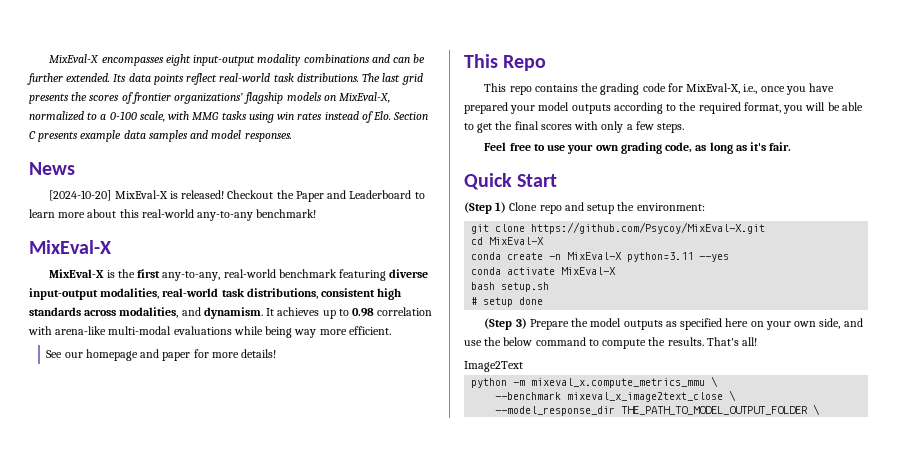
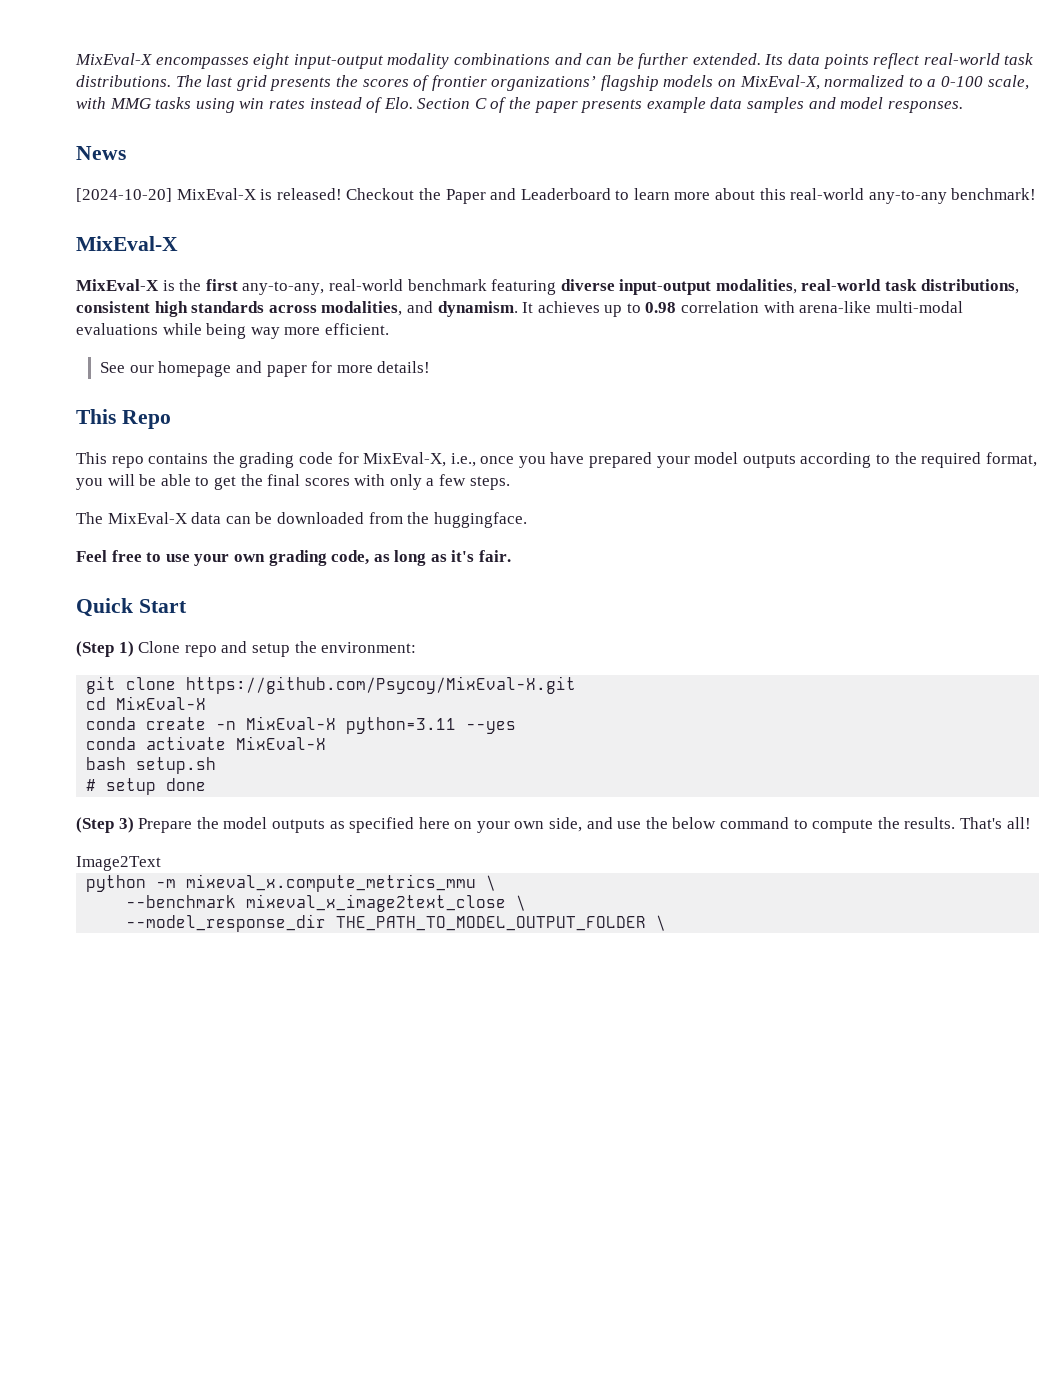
(36, 135) none -> [490,97,578,113] of the paper
(685, 128) none -> [76,512,527,528] // The MixEval-X data can be downloaded from the huggingface.

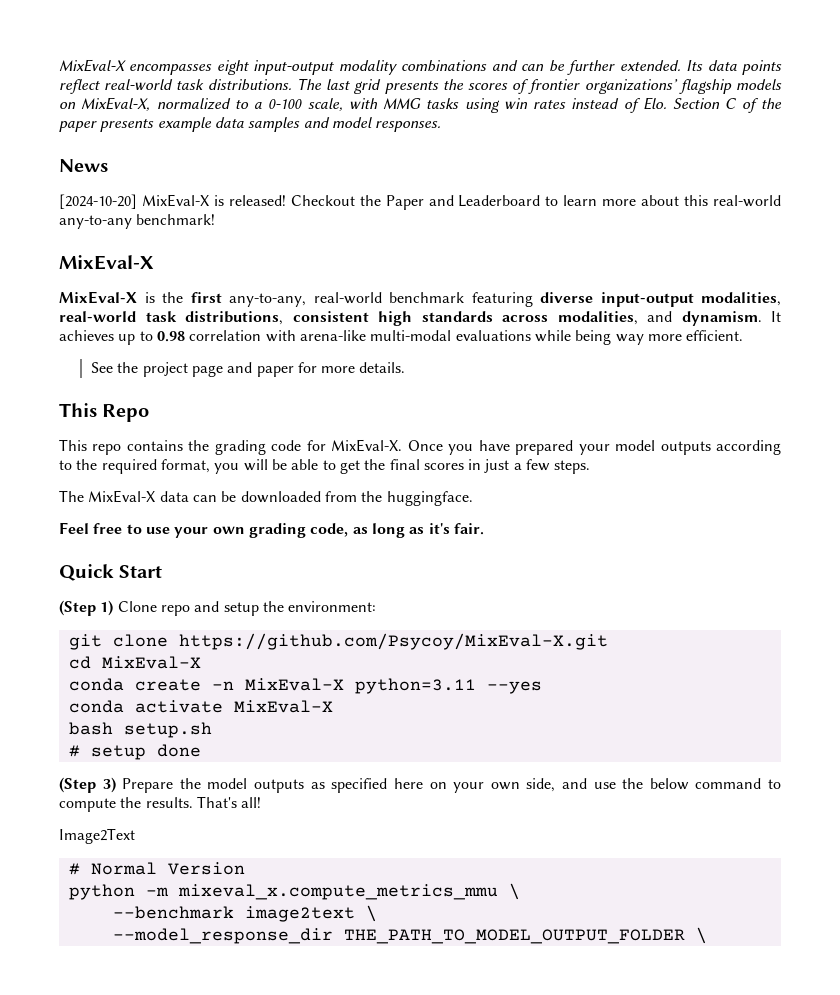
[129,361,232,377] our homepage -> [117,362,223,377] the project page
[377,361,431,373] details! -> [359,362,406,373] details.
[363,452,515,467] MixEval-X, i.e., once -> [331,439,443,452] MixEval-X. Once
[354,474,422,490] with only -> [468,459,510,473] in just
(161, 863) none -> [68,862,245,875] // # Normal Version
[246,894,507,912] mixeval_x_image2text_close -> [244,906,355,922] image2text

